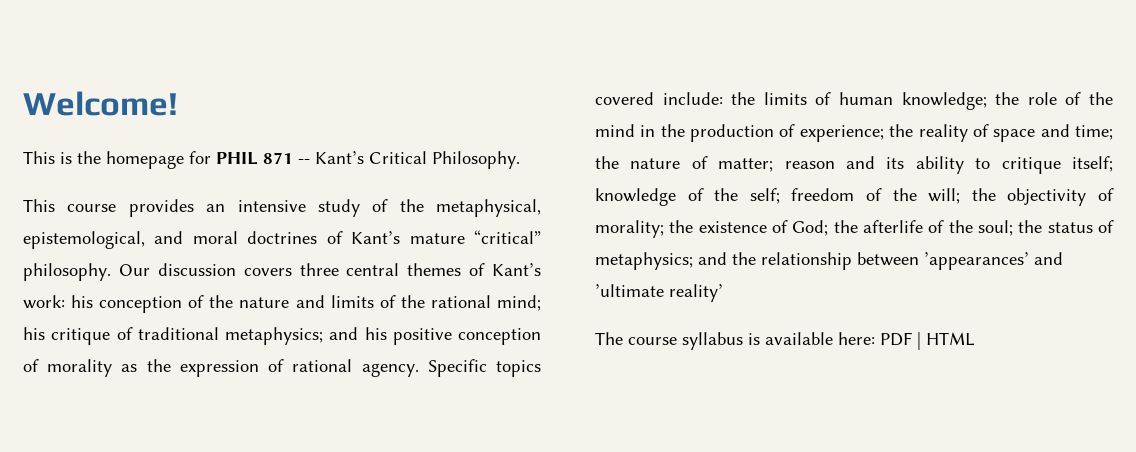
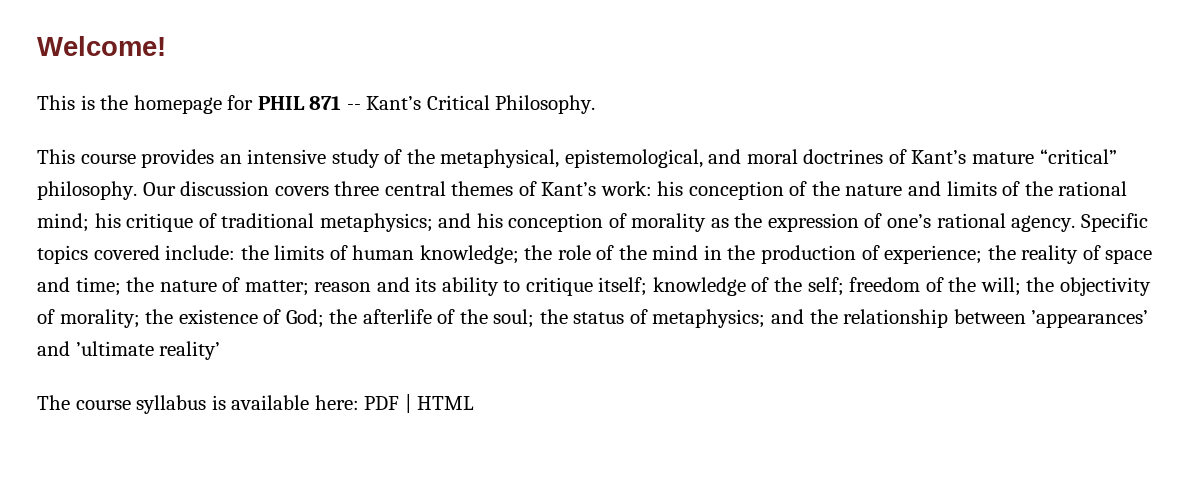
[392,328,452,345] positive -> (503, 220) none
(285, 365) none -> [887,214,932,228] one’s

